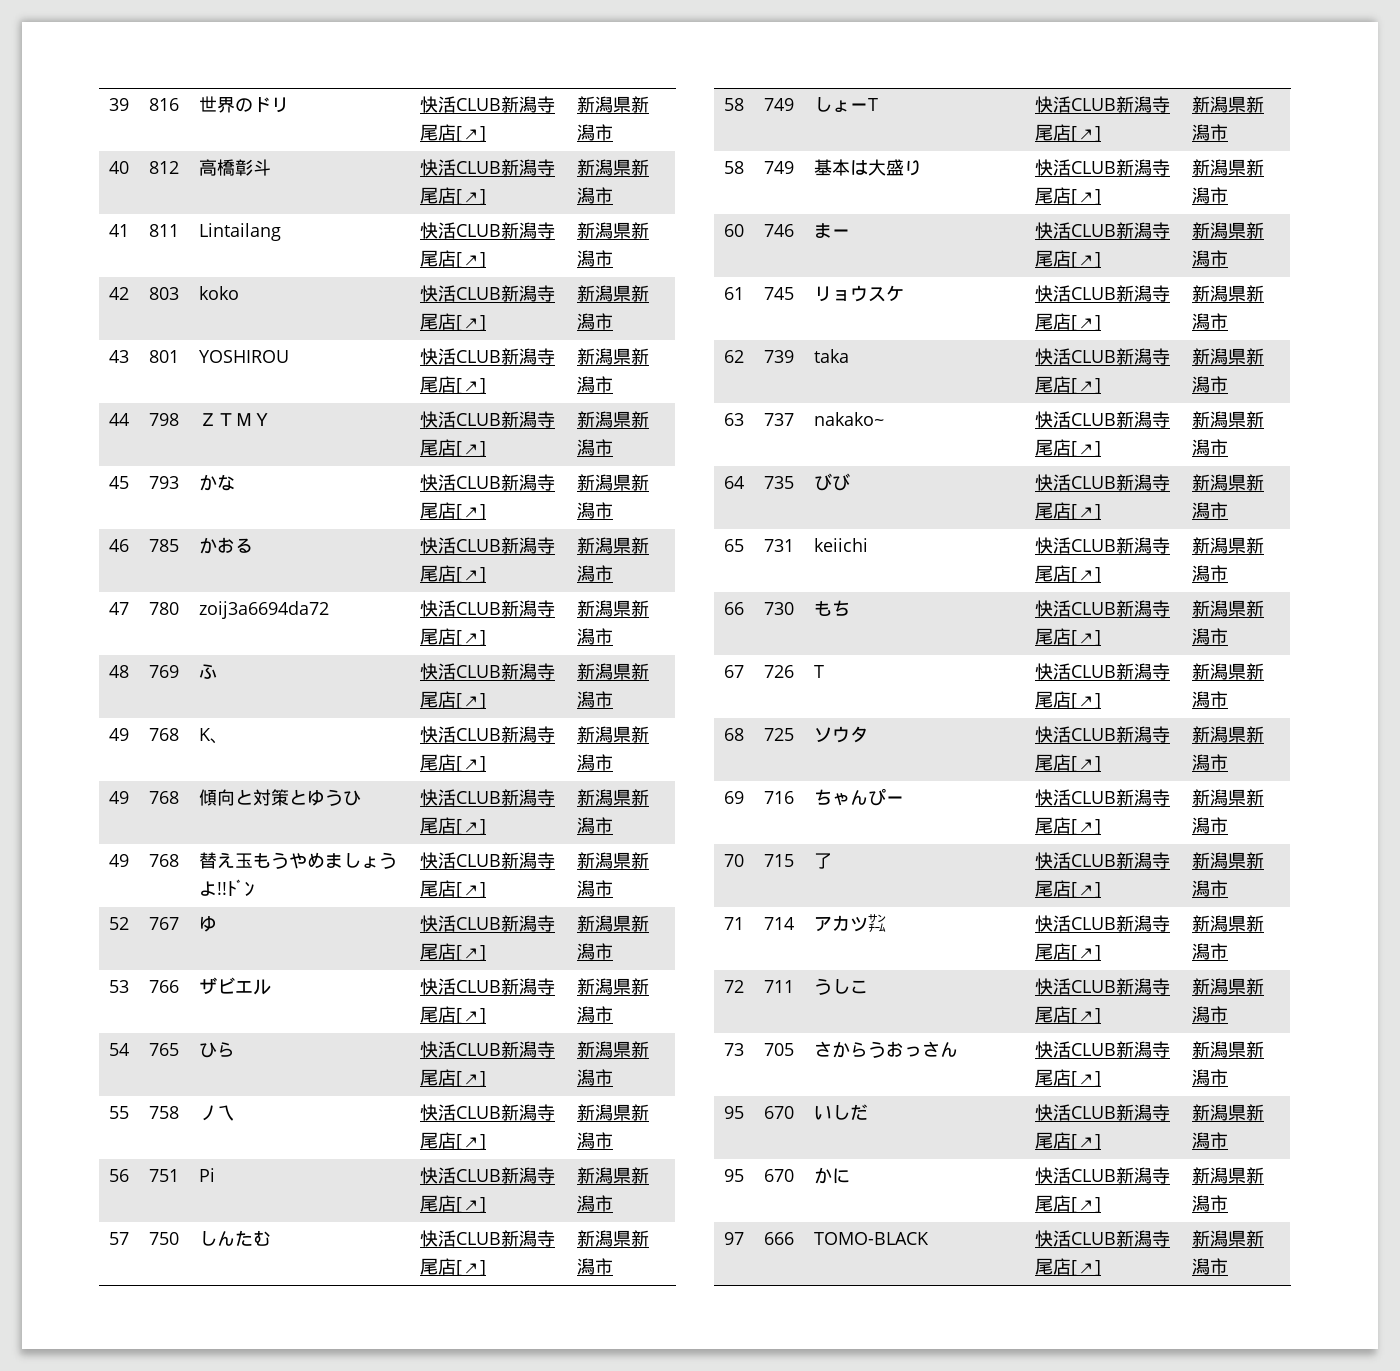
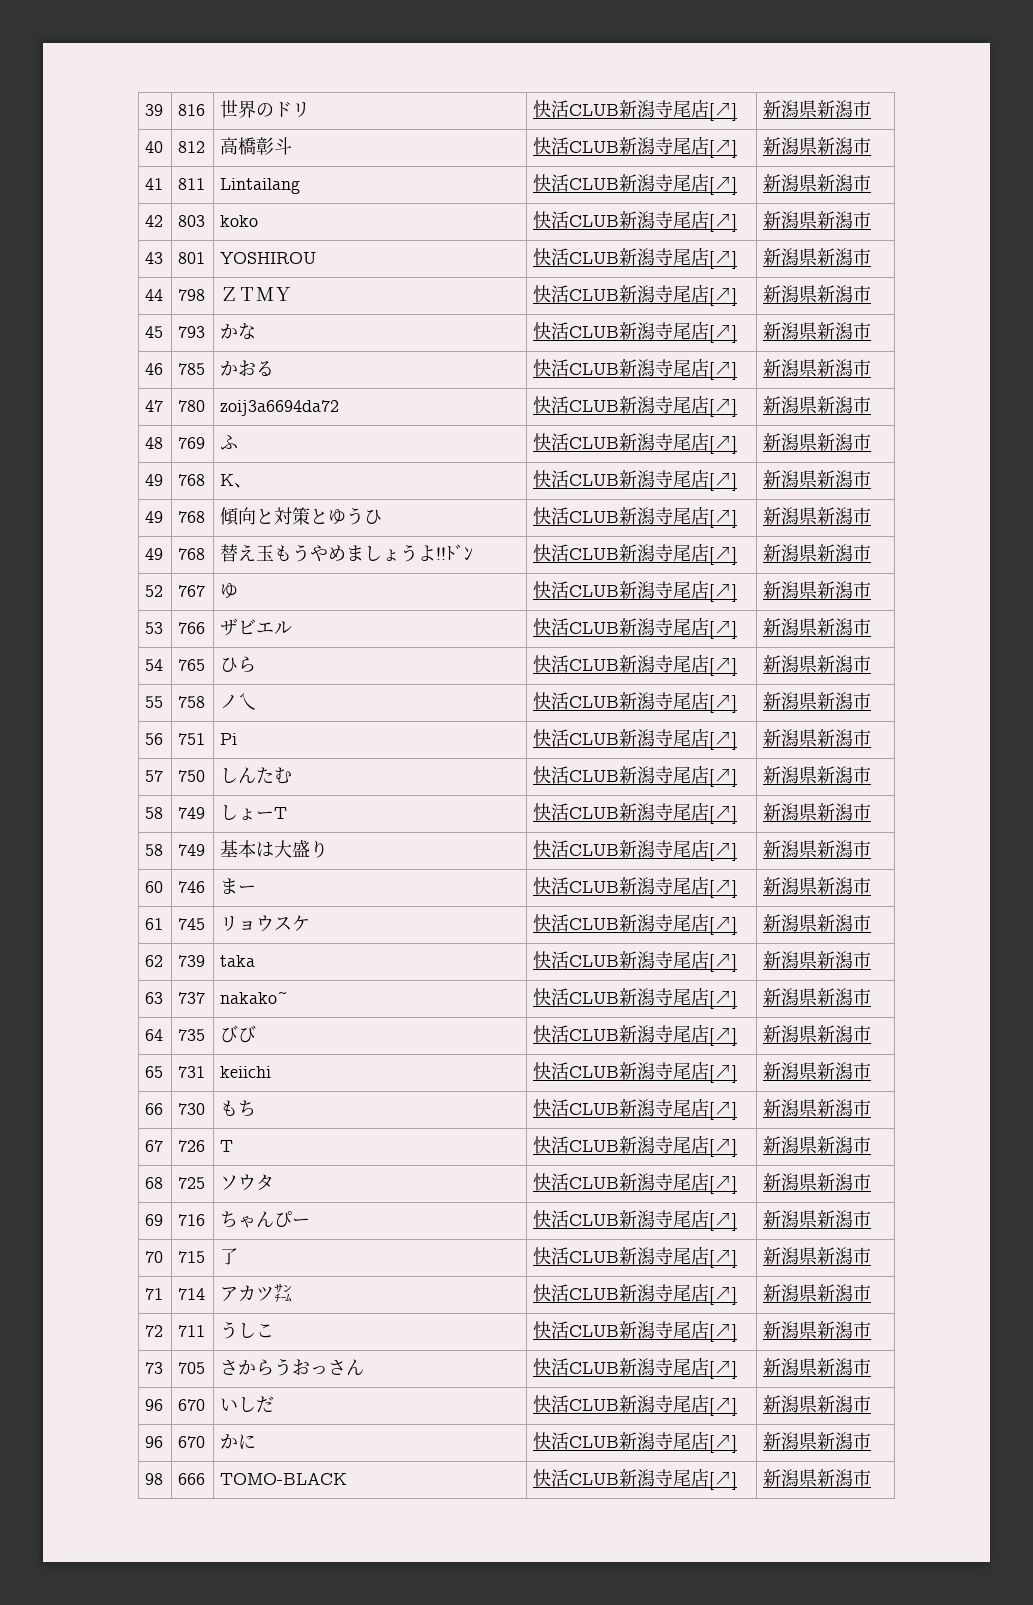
[723,1106,744,1119] 95 -> [145,1399,164,1411] 96
[723,1169,744,1182] 95 -> [145,1436,164,1448] 96
[723,1232,744,1245] 97 -> [145,1473,164,1485] 98

